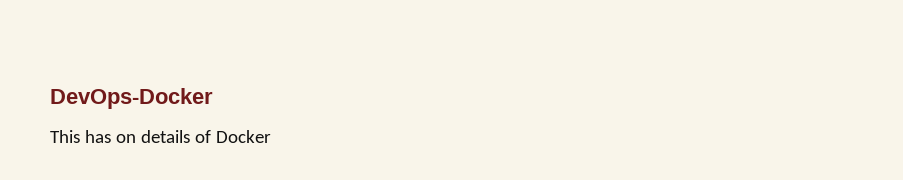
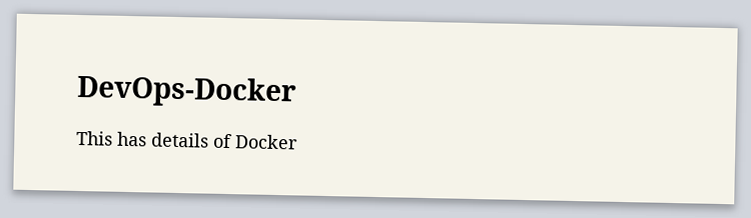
[115,134,136,143] on -> (147, 139) none

